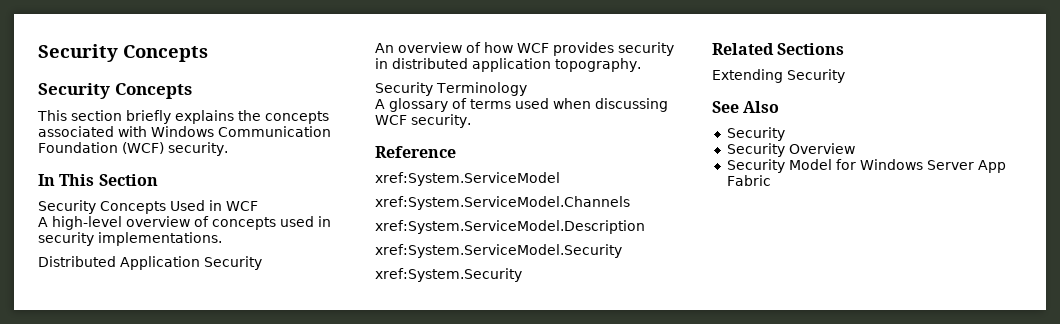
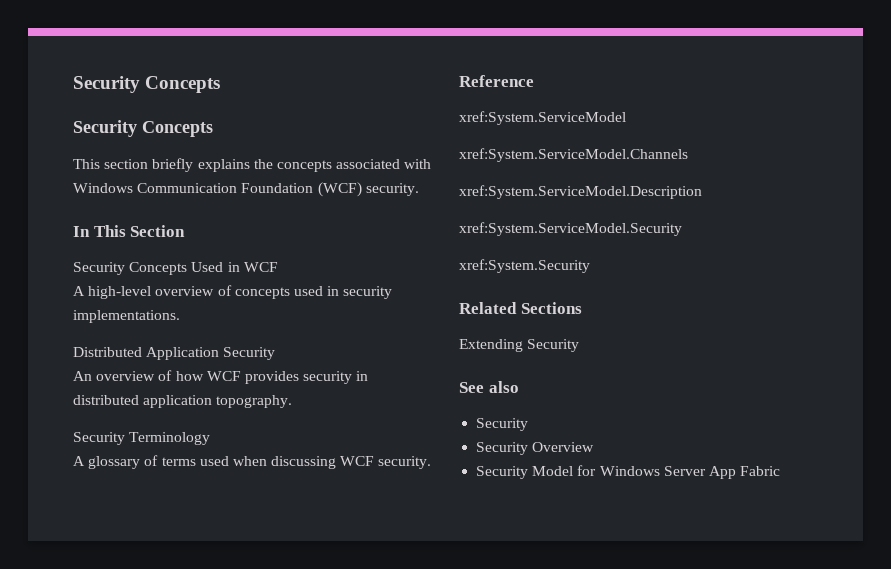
[743,101,780,113] Also -> [488,381,519,393] also

